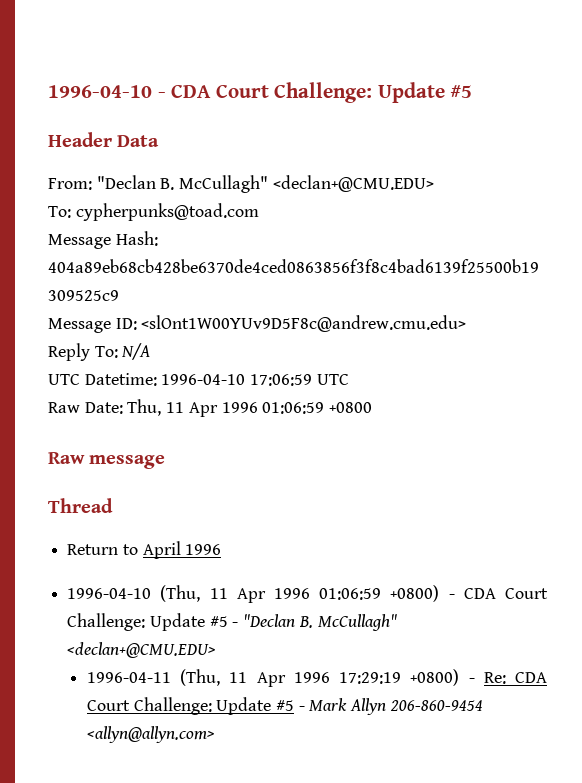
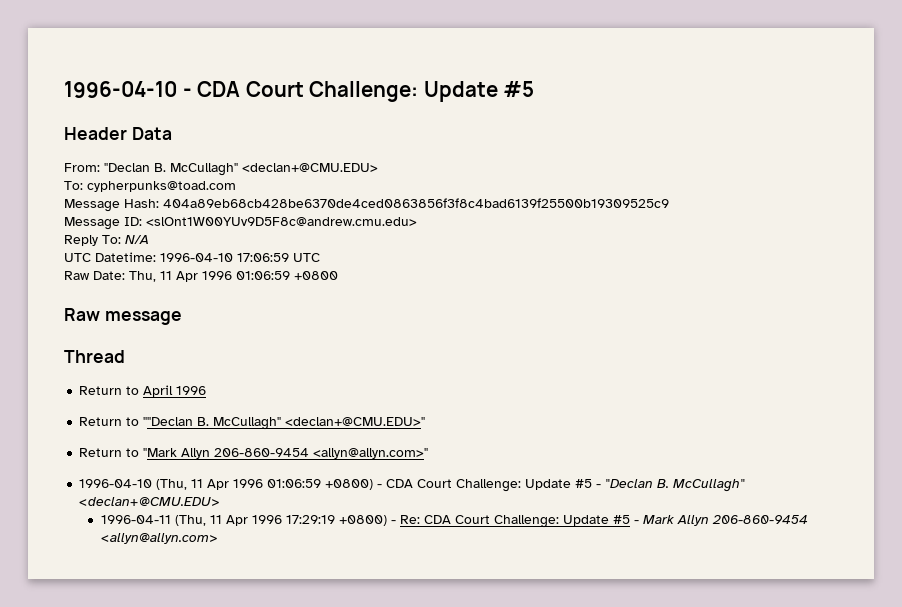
(222, 549) none -> [79,417,426,430] [79,448,429,459] // Return to ""Declan B. McCullagh" <declan+@CMU.EDU>" // Return to "Mark Allyn 206-860-9454 <allyn@allyn.com>"

